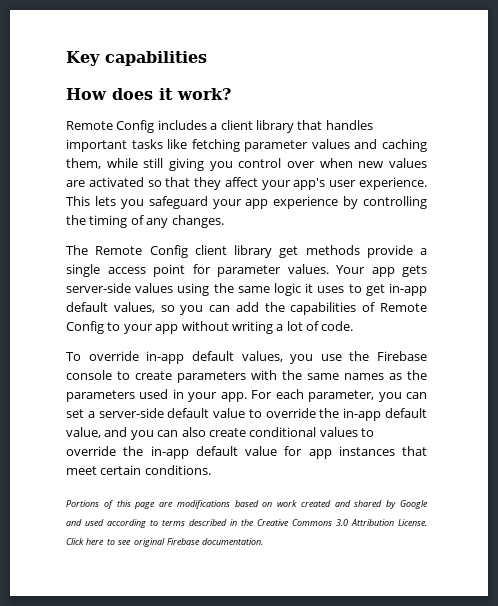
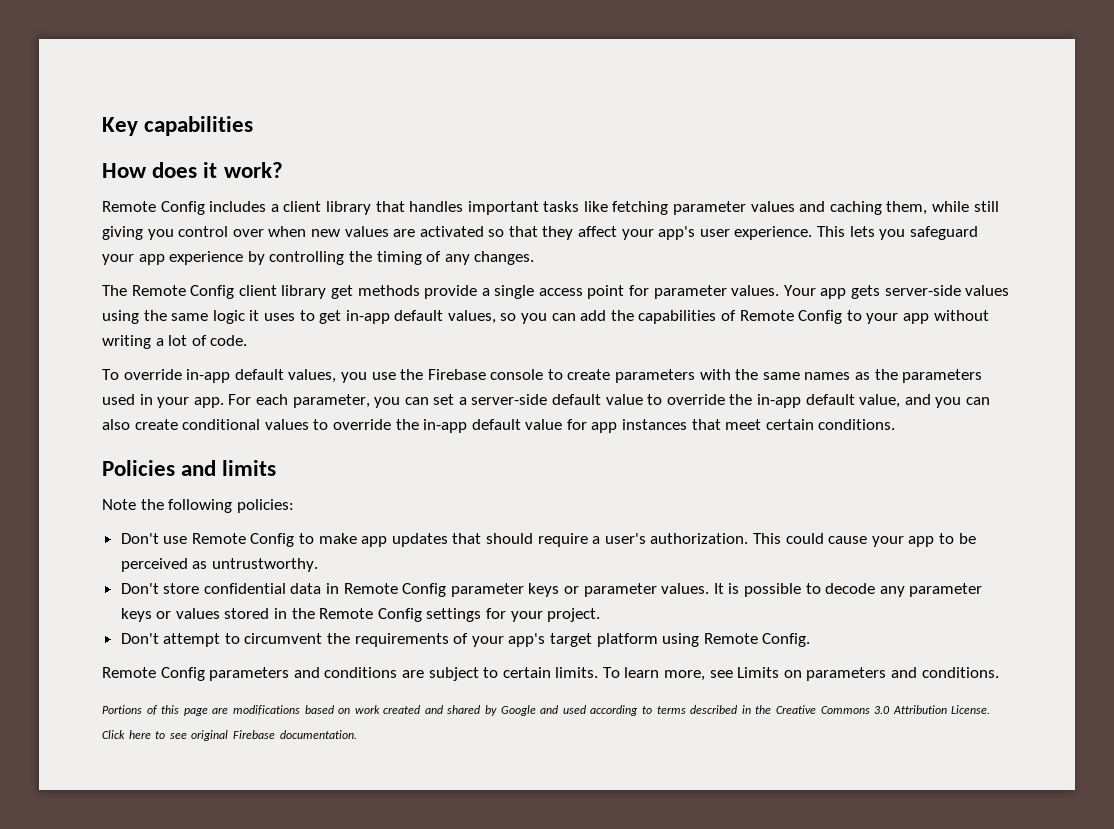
(211, 470) none -> [102,460,277,476] [102,499,294,513] [120,533,976,547] [120,558,318,572] [120,583,983,597] [120,608,601,622] [120,633,811,647] [102,667,999,681] // Policies and limits // Note the following policies: // Don't use Remote Config to make app updates that should require a user's authorization. This could cause your app to be perceived as untrustworthy. // Don't store confidential data in Remote Config parameter keys or parameter values. It is possible to decode any parameter keys or values stored in the Remote Config settings for your project. // Don't attempt to circumvent the requirements of your app's target platform using Remote Config. // Remote Config parameters and conditions are subject to certain limits. To learn more, see Limits on parameters and conditions.

